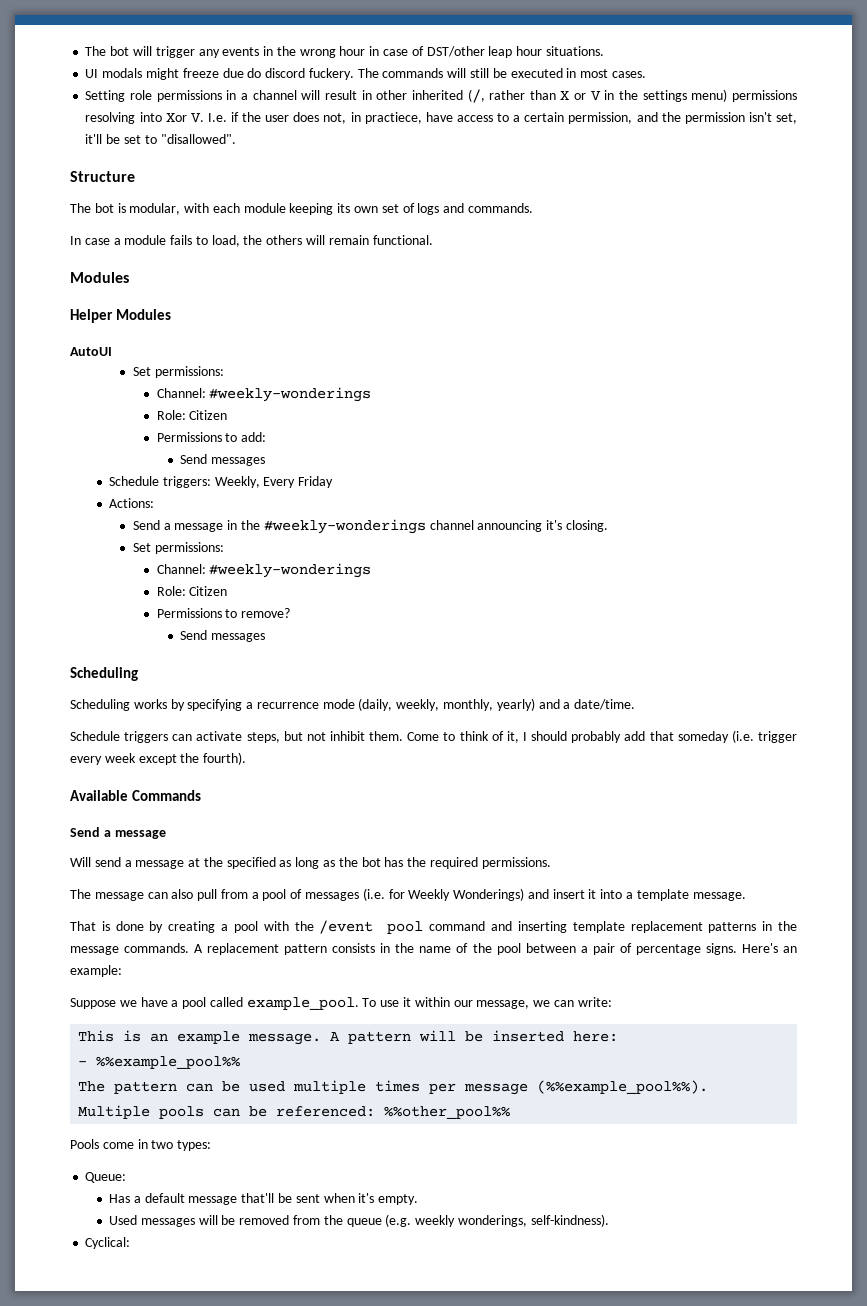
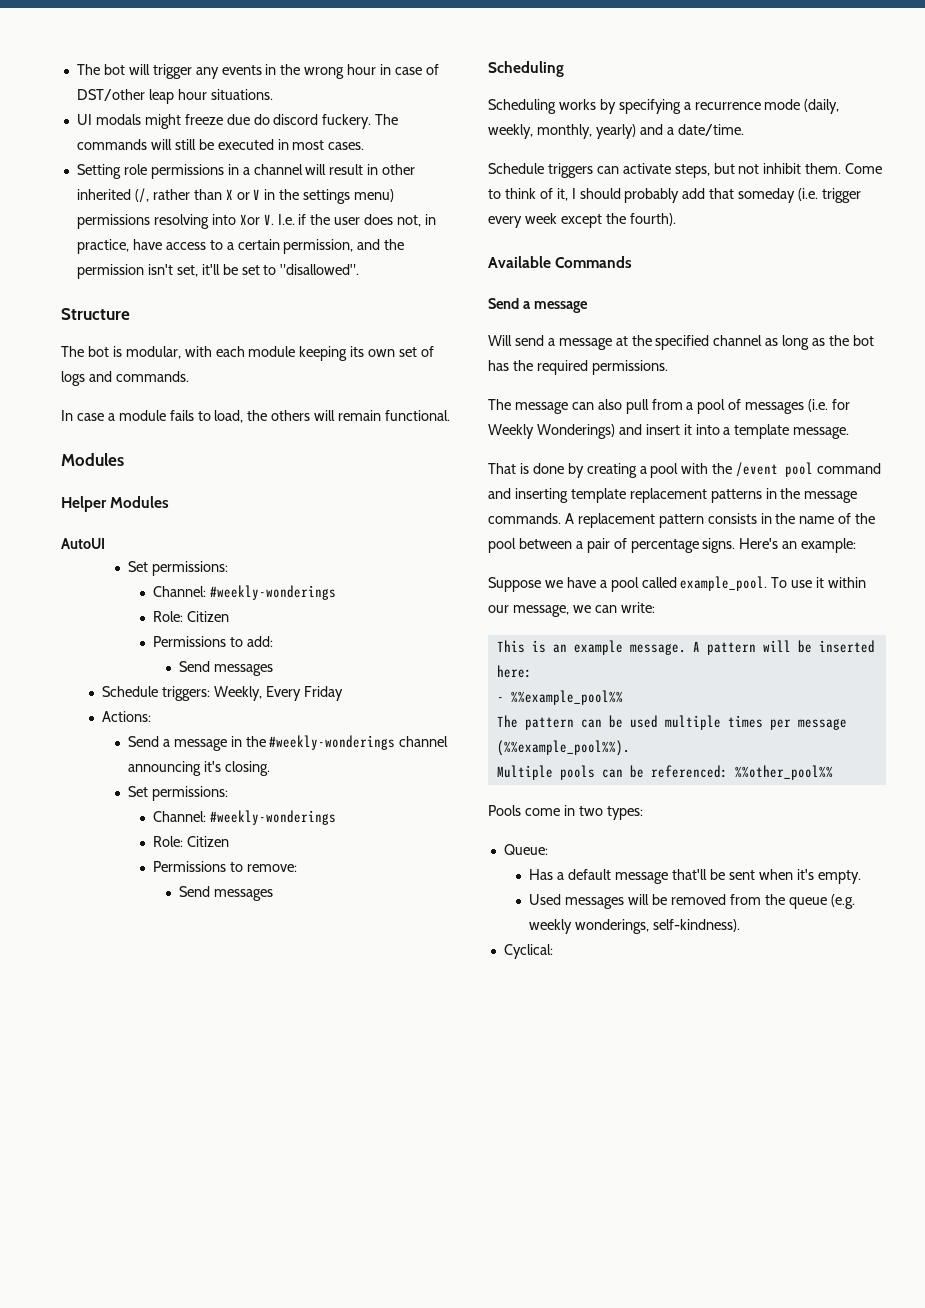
[364,112,422,124] practiece, -> [76,239,129,254] practice,
[241,608,291,618] remove? -> [247,864,298,872] remove:
(276, 863) none -> [713,335,763,346] channel

